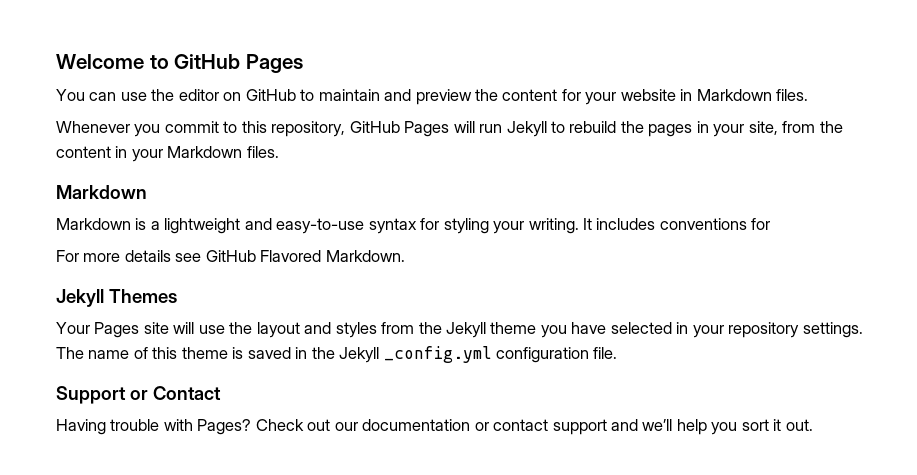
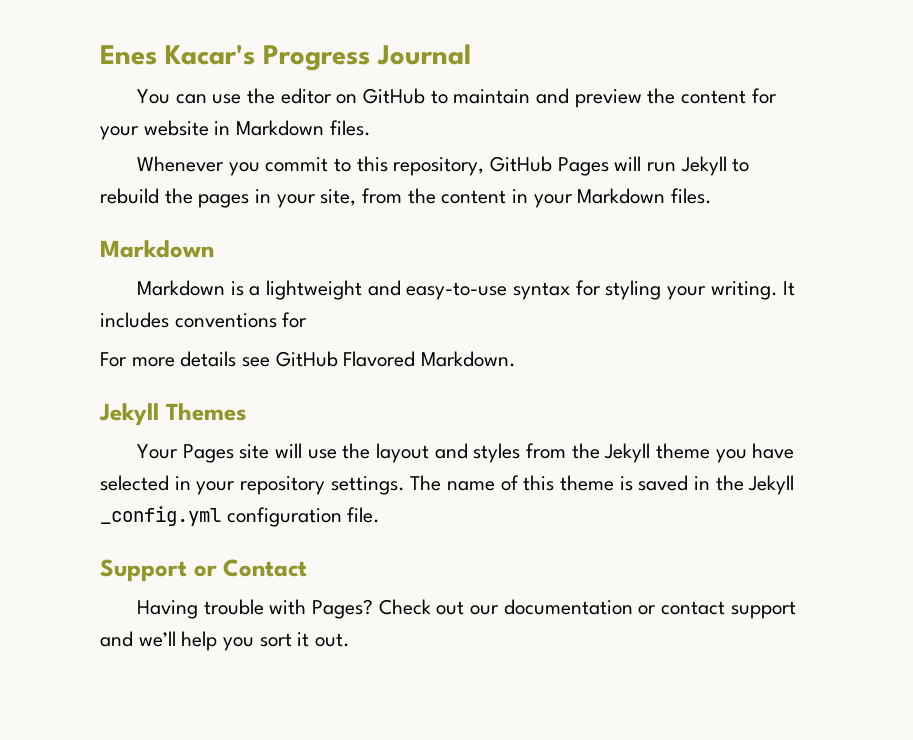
[56,54,303,73] Welcome to GitHub Pages -> [100,44,471,71] Enes Kacar's Progress Journal

